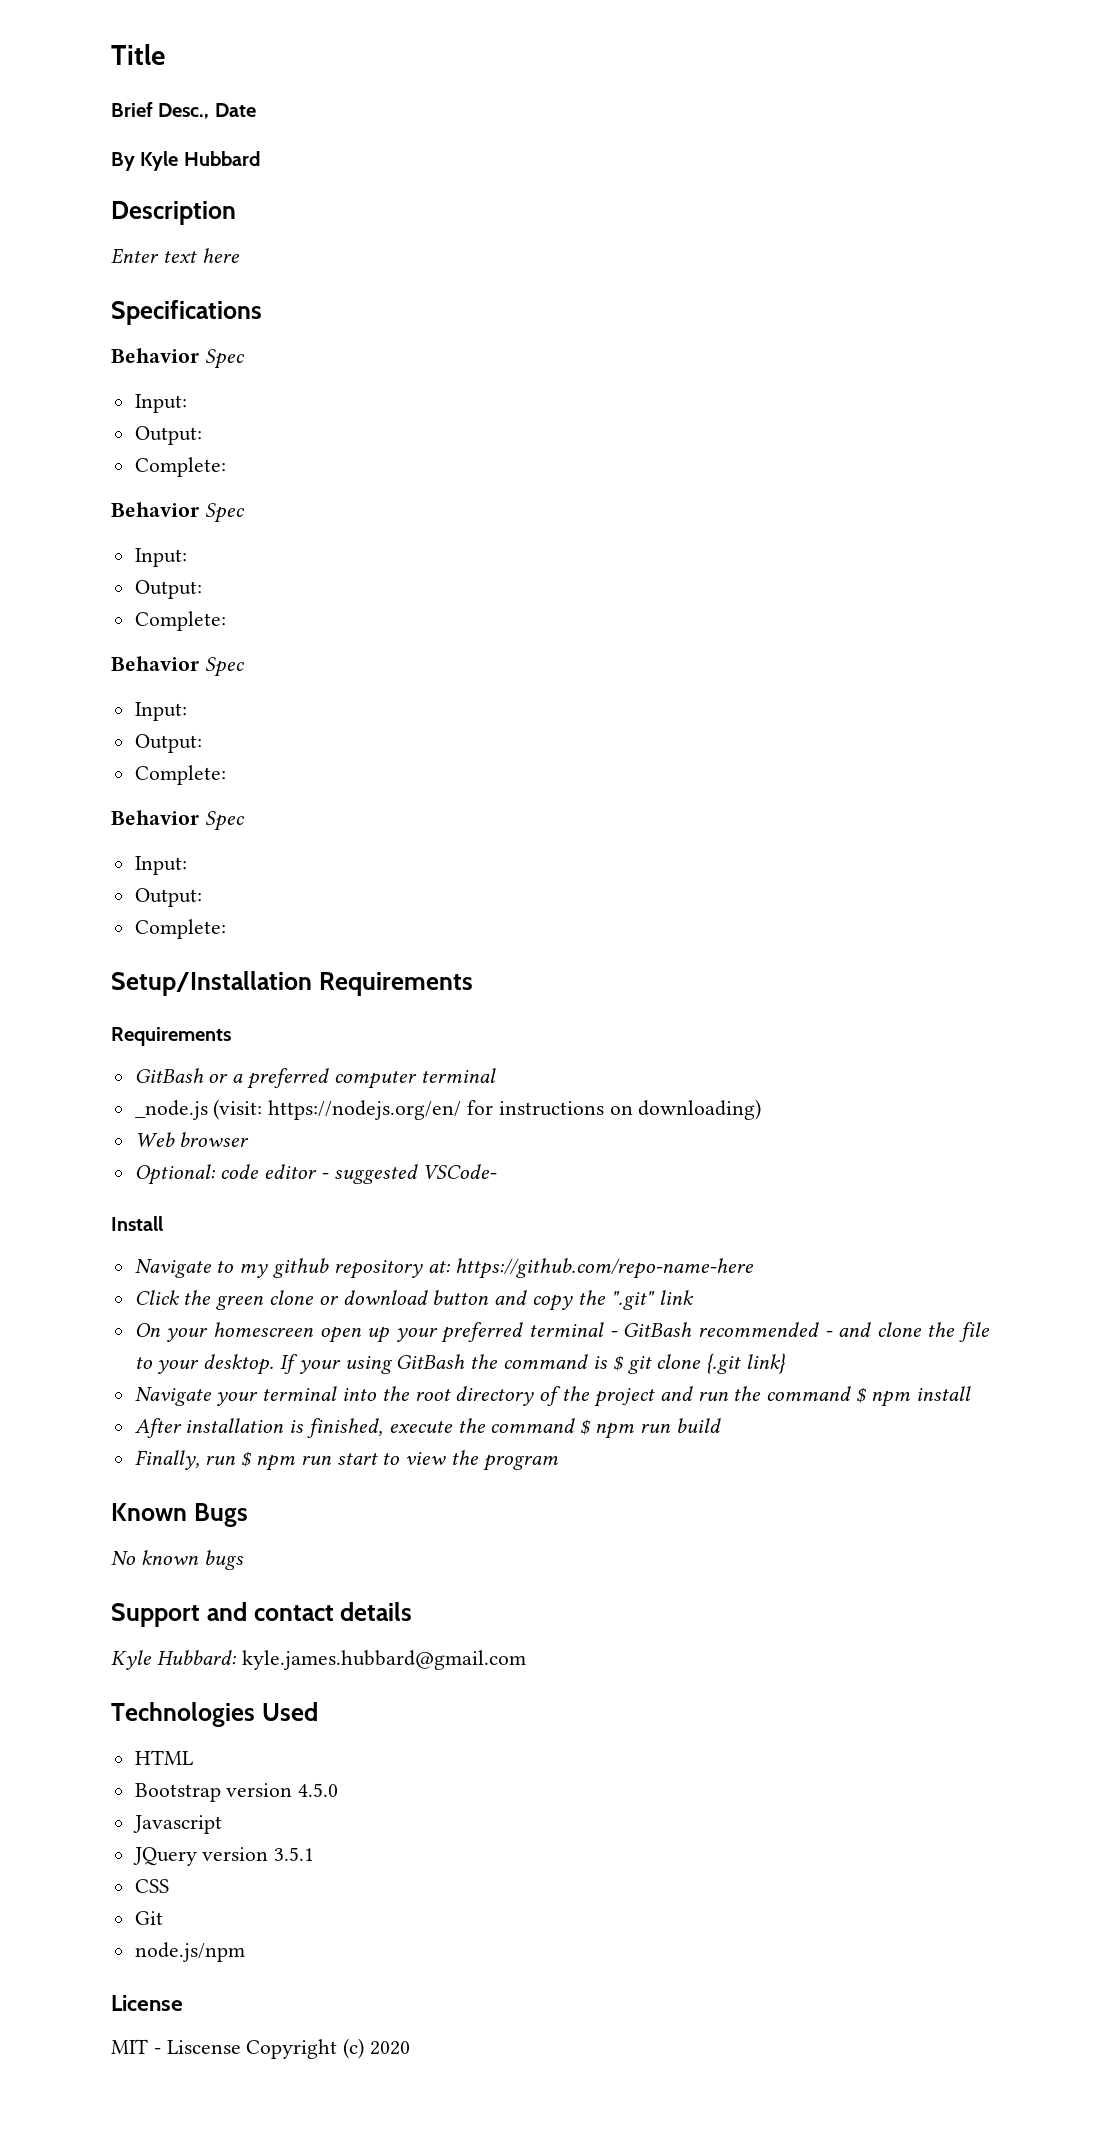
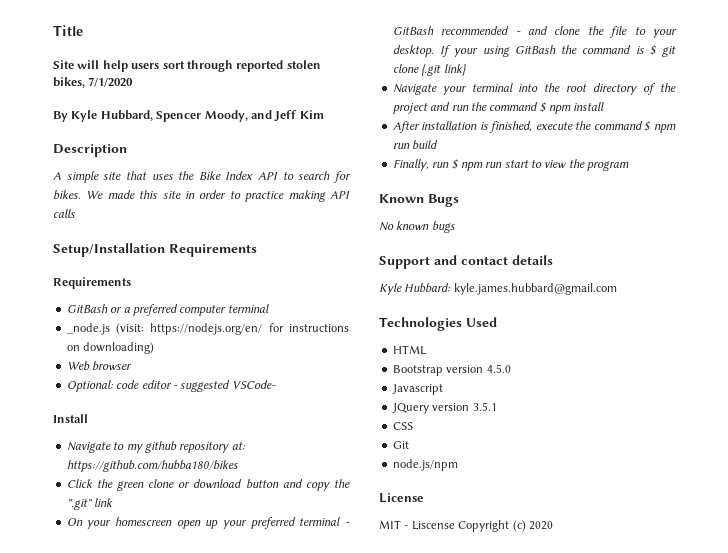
[111,102,256,119] [111,151,260,171] [111,201,236,225] [111,248,240,264] [111,300,262,325] [111,348,245,369] [134,394,187,413] [134,426,202,445] [134,457,226,477] [111,502,245,523] [134,548,187,567] [134,580,202,599] [134,611,226,631] [111,656,245,677] [134,702,187,721] [134,734,202,753] [134,765,226,785] [111,810,245,831] [134,856,187,875] [134,888,202,907] [134,919,226,939] Brief Desc., Date // By Kyle Hubbard // Description // Enter text here // Specifications // Behavior Spec // Input: // Output: // Complete: // Behavior Spec // Input: // Output: // Complete: // Behavior Spec // Input: // Output: // Complete: // Behavior Spec // Input: // Output: // Complete: -> [53,60,321,72] [53,77,134,88] [53,110,324,122] [53,144,127,157] [53,171,351,183] [53,190,350,202] [53,209,75,218] Site will help users sort through reported stolen bikes, 7/1/2020 // By Kyle Hubbard, Spencer Moody, and Jeff Kim // Description // A simple site that uses the Bike Index API to search for bikes. We made this site in order to practice making API calls
[455,1258,755,1279] https://github.com/repo-name-here -> [66,460,238,472] https://github.com/hubba180/bikes

